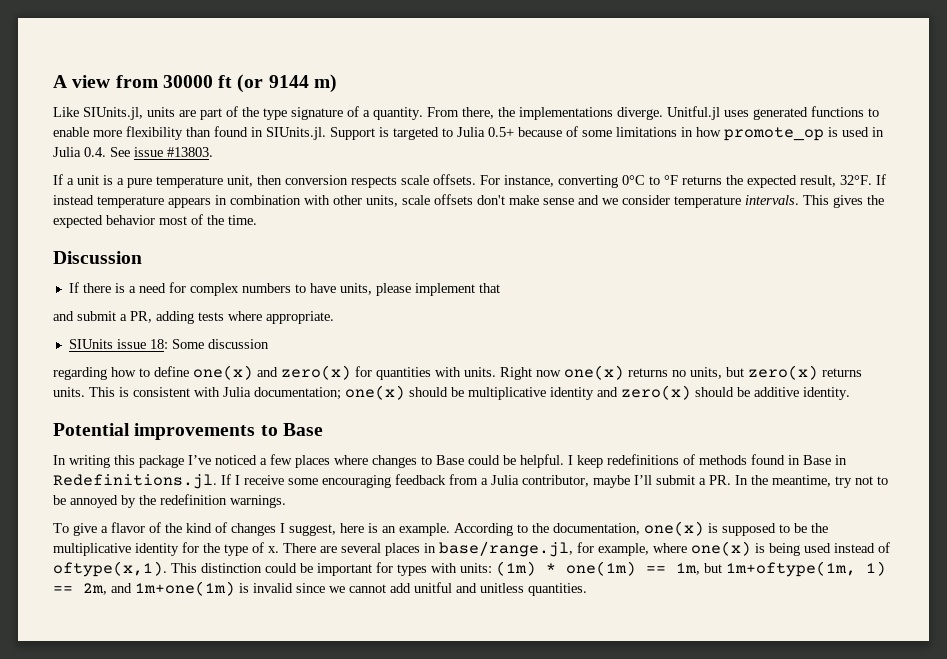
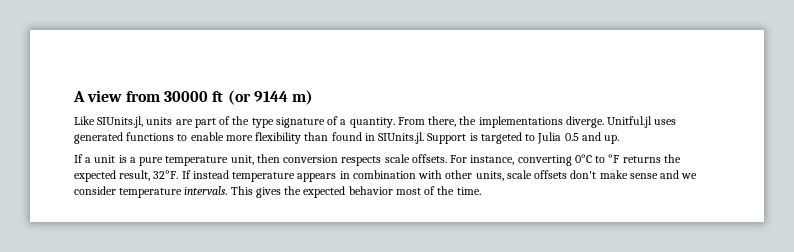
[488,126,884,141] [53,147,213,157] 0.5+ because of some limitations in how promote_op is used in Julia 0.4. See issue #13803. -> [564,132,620,144] 0.5 and up.
[53,251,142,264] [68,282,500,296] [53,311,334,324] [68,339,269,349] [53,365,862,380] [53,385,850,400] [53,423,323,440] [53,454,847,468] [53,474,888,489] [53,494,286,508] [53,521,828,536] [53,541,890,557] [53,561,886,577] [53,581,587,596] // Discussion // If there is a need for complex numbers to have units, please implement that // and submit a PR, adding tests where appropriate. // SIUnits issue 18: Some discussion // regarding how to define one(x) and zero(x) for quantities with units. Right now one(x) returns no units, but zero(x) returns units. This is consistent with Julia documentation; one(x) should be multiplicative identity and zero(x) should be additive identity. // Potential improvements to Base // In writing this package I’ve noticed a few places where changes to Base could be helpful. I keep redefinitions of methods found in Base in Redefinitions.jl. If I receive some encouraging feedback from a Julia contributor, maybe I’ll submit a PR. In the meantime, try not to be annoyed by the redefinition warnings. // To give a flavor of the kind of changes I suggest, here is an example. According to the documentation, one(x) is supposed to be the multiplicative identity for the type of x. There are several places in base/range.jl, for example, where one(x) is being used instead of oftype(x,1). This distinction could be important for types with units: (1m) * one(1m) == 1m, but 1m+oftype(1m, 1) == 2m, and 1m+one(1m) is invalid since we cannot add unitful and unitless quantities. -> (481, 191) none

